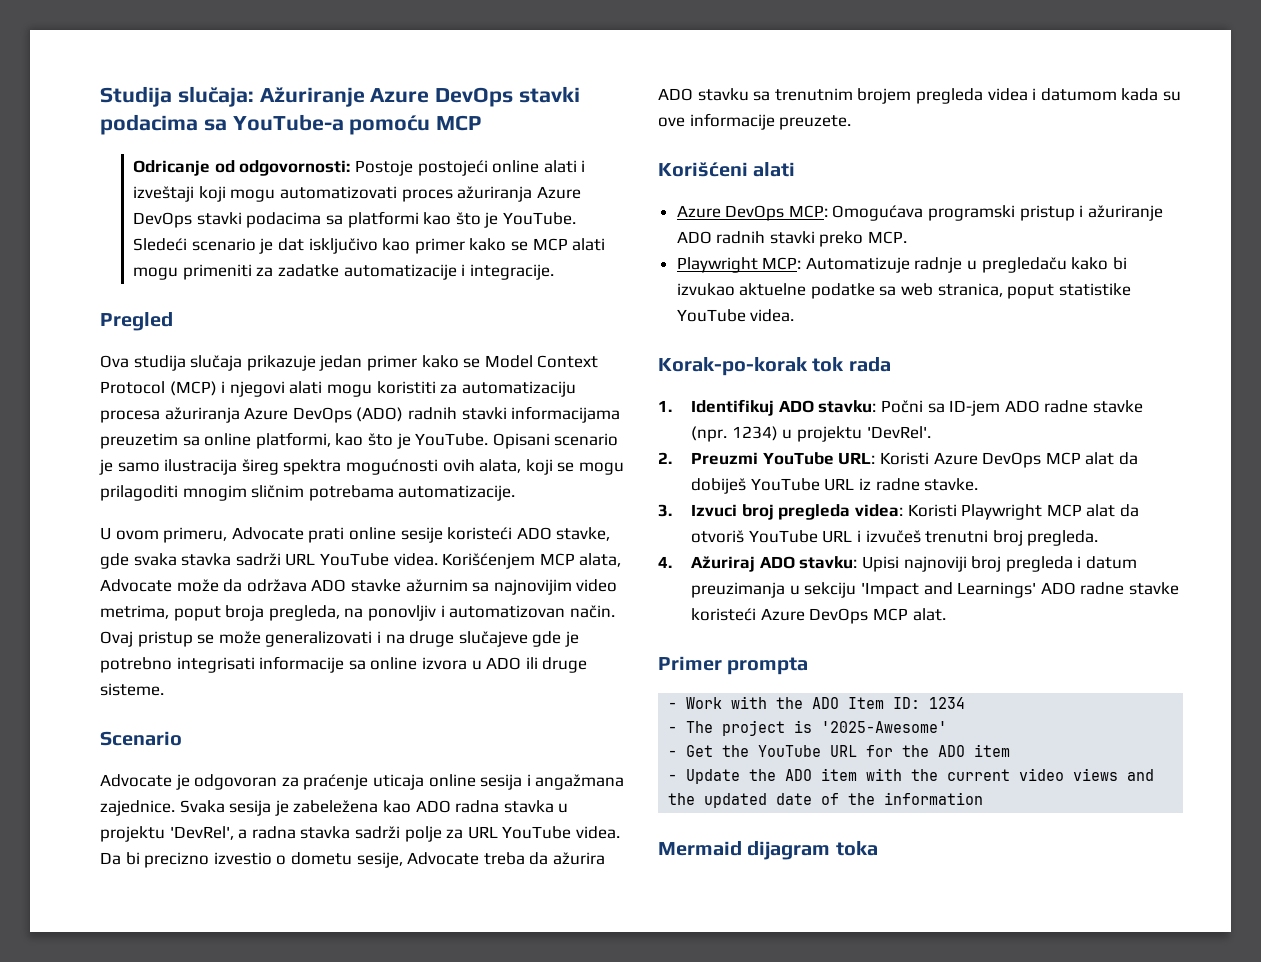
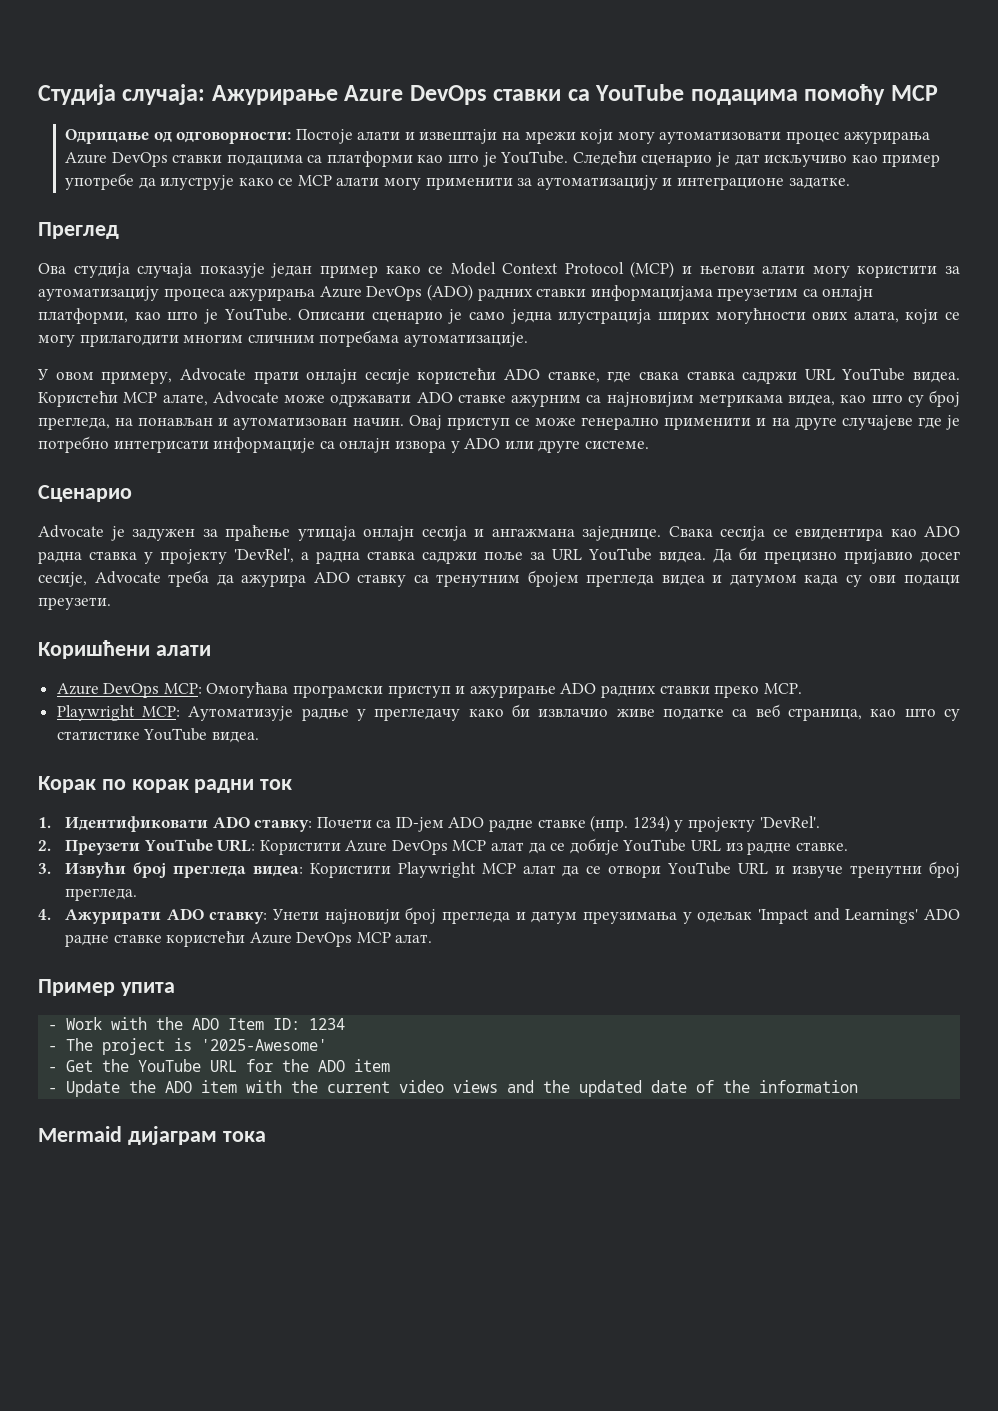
[100,86,581,107] [100,114,482,135] [133,160,586,176] [133,186,581,202] [133,211,576,228] [133,238,606,254] [133,264,554,280] [100,312,173,331] [100,355,599,371] [100,381,576,397] [100,406,621,423] [100,432,619,449] [99,459,624,475] [100,485,516,501] [100,527,611,543] [100,553,622,569] [100,579,618,595] [100,605,615,621] [100,631,579,647] [100,656,588,673] [100,683,164,696] [100,731,182,746] [100,774,625,790] [100,800,569,816] [100,826,620,842] [100,852,605,868] [658,88,1181,104] [658,113,852,130] [658,162,796,177] [676,205,1163,221] [676,231,908,247] [676,257,1127,273] [676,283,1131,299] [676,309,795,322] [658,357,891,376] [658,399,1143,416] [691,426,863,442] Studija slučaja: Ažuriranje Azure DevOps stavki podacima sa YouTube-a pomoću MCP // Odricanje od odgovornosti: Postoje postojeći online alati i izveštaji koji mogu automatizovati proces ažuriranja Azure DevOps stavki podacima sa platformi kao što je YouTube. Sledeći scenario je dat isključivo kao primer kako se MCP alati mogu primeniti za zadatke automatizacije i integracije. // Pregled // Ova studija slučaja prikazuje jedan primer kako se Model Context Protocol (MCP) i njegovi alati mogu koristiti za automatizaciju procesa ažuriranja Azure DevOps (ADO) radnih stavki informacijama preuzetim sa online platformi, kao što je YouTube. Opisani scenario je samo ilustracija šireg spektra mogućnosti ovih alata, koji se mogu prilagoditi mnogim sličnim potrebama automatizacije. // U ovom primeru, Advocate prati online sesije koristeći ADO stavke, gde svaka stavka sadrži URL YouTube videa. Korišćenjem MCP alata, Advocate može da održava ADO stavke ažurnim sa najnovijim video metrima, poput broja pregleda, na ponovljiv i automatizovan način. Ovaj pristup se može generalizovati i na druge slučajeve gde je potrebno integrisati informacije sa online izvora u ADO ili druge sisteme. // Scenario // Advocate je odgovoran za praćenje uticaja online sesija i angažmana zajednice. Svaka sesija je zabeležena kao ADO radna stavka u projektu 'DevRel', a radna stavka sadrži polje za URL YouTube videa. Da bi precizno izvestio o dometu sesije, Advocate treba da ažurira ADO stavku sa trenutnim brojem pregleda videa i datumom kada su ove informacije preuzete. // Korišćeni alati // Azure DevOps MCP: Omogućava programski pristup i ažuriranje ADO radnih stavki preko MCP. // Playwright MCP: Automatizuje radnje u pregledaču kako bi izvukao aktuelne podatke sa web stranica, poput statistike YouTube videa. // Korak-po-korak tok rada // 1. Identifikuj ADO stavku: Počni sa ID-jem ADO radne stavke (npr. 1234) u projektu -> [38,84,938,105] [64,129,930,144] [64,151,941,167] [64,173,850,190] [38,222,119,239] [38,261,961,278] [38,284,874,301] [38,308,960,324] [38,330,528,347] [37,368,960,384] [38,390,960,407] [38,415,961,430] [38,436,649,453] [38,485,132,502] [38,525,960,541] [38,547,960,564] [38,570,960,587] [38,597,111,610] [38,640,211,659] [56,682,802,698] [56,704,960,721] [56,728,259,743] [38,776,293,793] [38,815,755,832] Студија случаја: Ажурирање Azure DevOps ставки са YouTube подацима помоћу MCP // Одрицање од одговорности: Постоје алати и извештаји на мрежи који могу аутоматизовати процес ажурирања Azure DevOps ставки подацима са платформи као што је YouTube. Следећи сценарио је дат искључиво као пример употребе да илуструје како се MCP алати могу применити за аутоматизацију и интеграционе задатке. // Преглед // Ова студија случаја показује један пример како се Model Context Protocol (MCP) и његови алати могу користити за аутоматизацију процеса ажурирања Azure DevOps (ADO) радних ставки информацијама преузетим са онлајн платформи, као што је YouTube. Описани сценарио је само једна илустрација ширих могућности ових алата, који се могу прилагодити многим сличним потребама аутоматизације. // У овом примеру, Advocate прати онлајн сесије користећи ADO ставке, где свака ставка садржи URL YouTube видеа. Користећи MCP алате, Advocate може одржавати ADO ставке ажурним са најновијим метрикама видеа, као што су број прегледа, на понављан и аутоматизован начин. Овај приступ се може генерално применити и на друге случајеве где је потребно интегрисати информације са онлајн извора у ADO или друге системе. // Сценарио // Advocate је задужен за праћење утицаја онлајн сесија и ангажмана заједнице. Свака сесија се евидентира као ADO радна ставка у пројекту 'DevRel', а радна ставка садржи поље за URL YouTube видеа. Да би прецизно пријавио досег сесије, Advocate треба да ажурира ADO ставку са тренутним бројем прегледа видеа и датумом када су ови подаци преузети. // Коришћени алати // Azure DevOps MCP: Омогућава програмски приступ и ажурирање ADO радних ставки преко MCP. // Playwright MCP: Аутоматизује радње у прегледачу како би извлачио живе податке са веб страница, као што су статистике YouTube видеа. // Корак по корак радни ток // 1. Идентификовати ADO ставку: Почети са ID-јем ADO радне ставке (нпр. 1234) у пројекту
[691,452,759,465] Preuzmi -> [64,840,140,855] Преузети
[880,452,1138,468] [691,478,979,494] [658,504,1139,520] [691,530,1099,546] [658,556,1137,572] [691,582,1179,598] [691,608,946,624] [658,656,809,675] Koristi Azure DevOps MCP alat da dobiješ YouTube URL iz radne stavke. // 3. Izvuci broj pregleda videa: Koristi Playwright MCP alat da otvoriš YouTube URL i izvučeš trenutni broj pregleda. // 4. Ažuriraj ADO stavku: Upisi najnoviji broj pregleda i datum preuzimanja u sekciju 'Impact and Learnings' ADO radne stavke koristeći Azure DevOps MCP alat. // Primer prompta -> [259,838,848,855] [38,861,960,878] [64,888,137,901] [38,907,960,924] [64,931,433,947] [38,979,175,996] Користити Azure DevOps MCP алат да се добије YouTube URL из радне ставке. // 3. Извући број прегледа видеа: Користити Playwright MCP алат да се отвори YouTube URL и извуче тренутни број прегледа. // 4. Ажурирати ADO ставку: Унети најновији број прегледа и датум преузимања у одељак 'Impact and Learnings' ADO радне ставке користећи Azure DevOps MCP алат. // Пример упита
[747,841,878,860] dijagram toka -> [127,1126,266,1145] дијаграм тока

